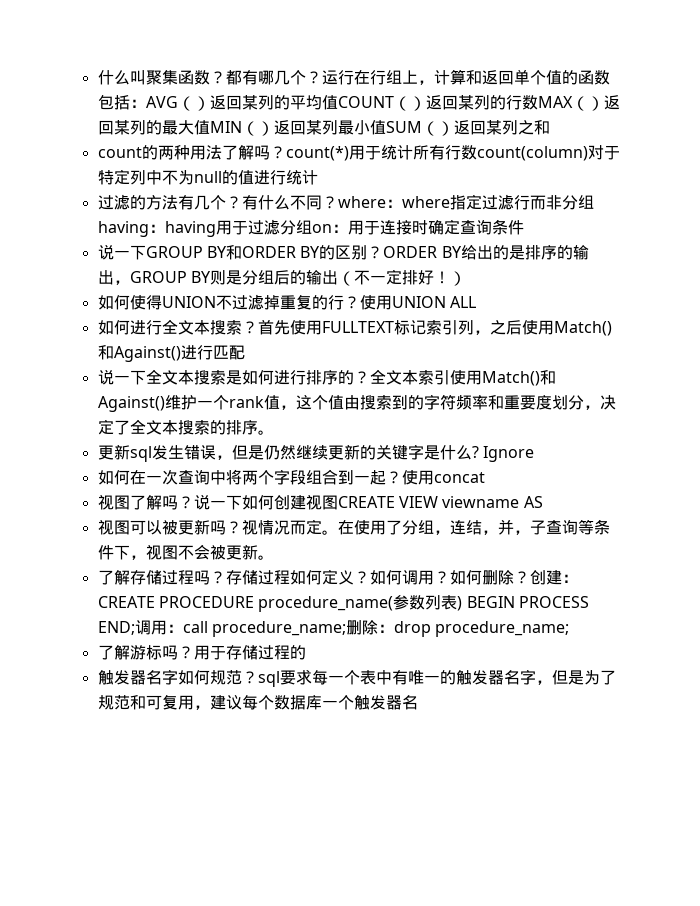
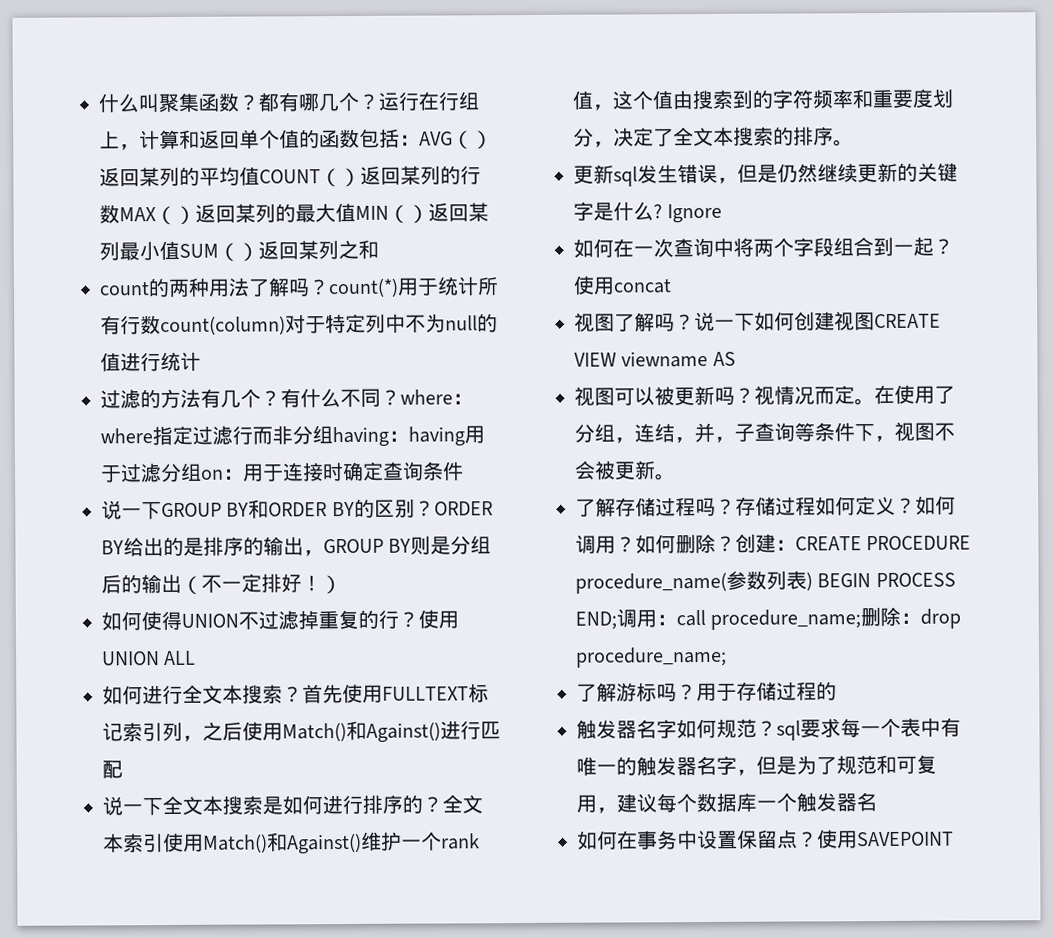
(418, 702) none -> [577,829,954,850] // 如何在事务中设置保留点？使用SAVEPOINT

